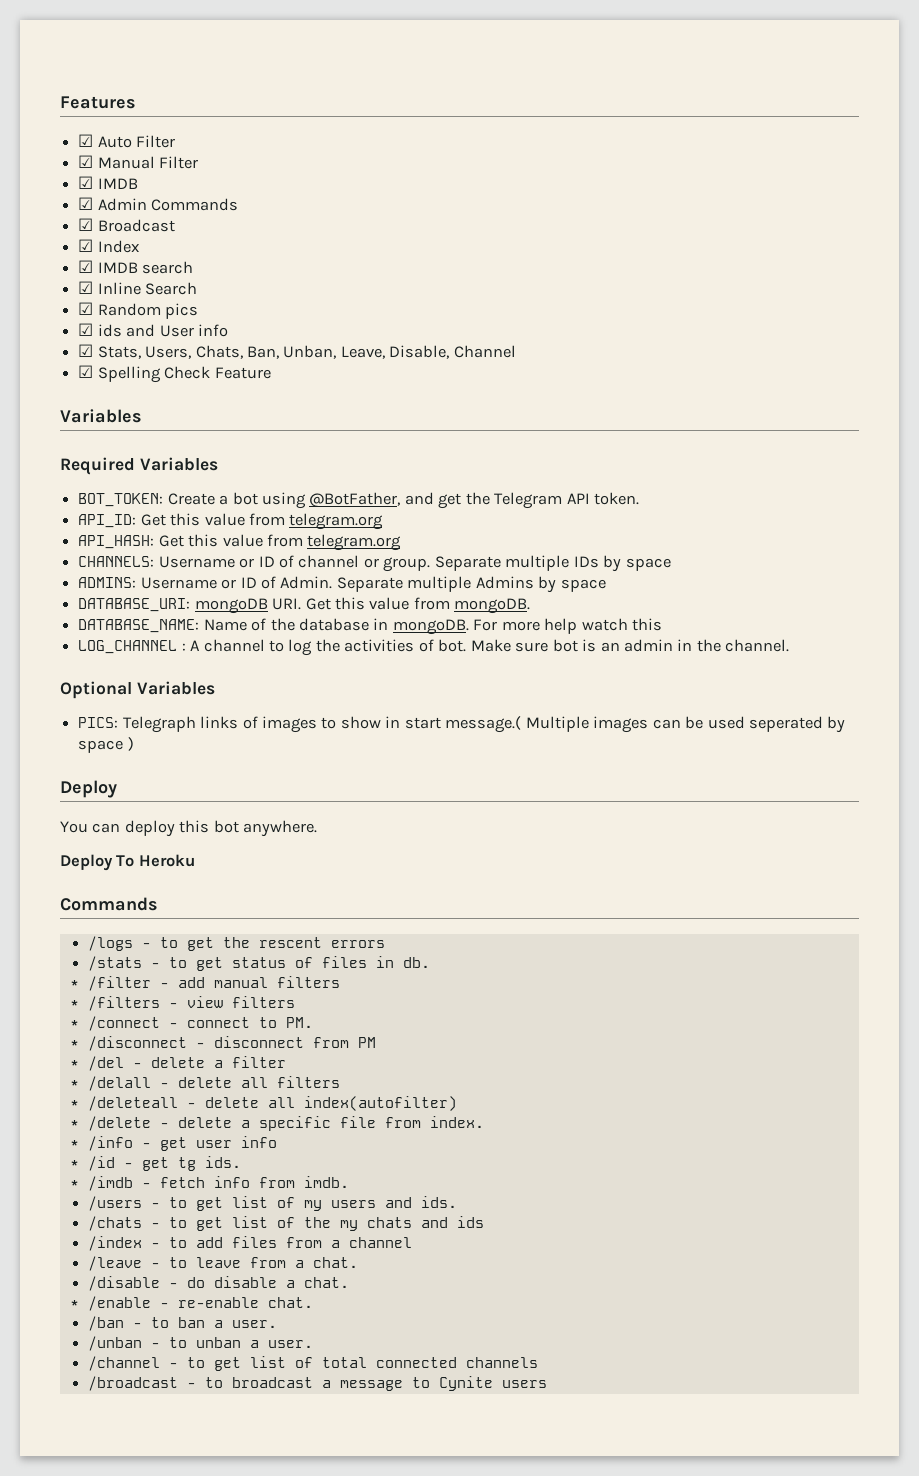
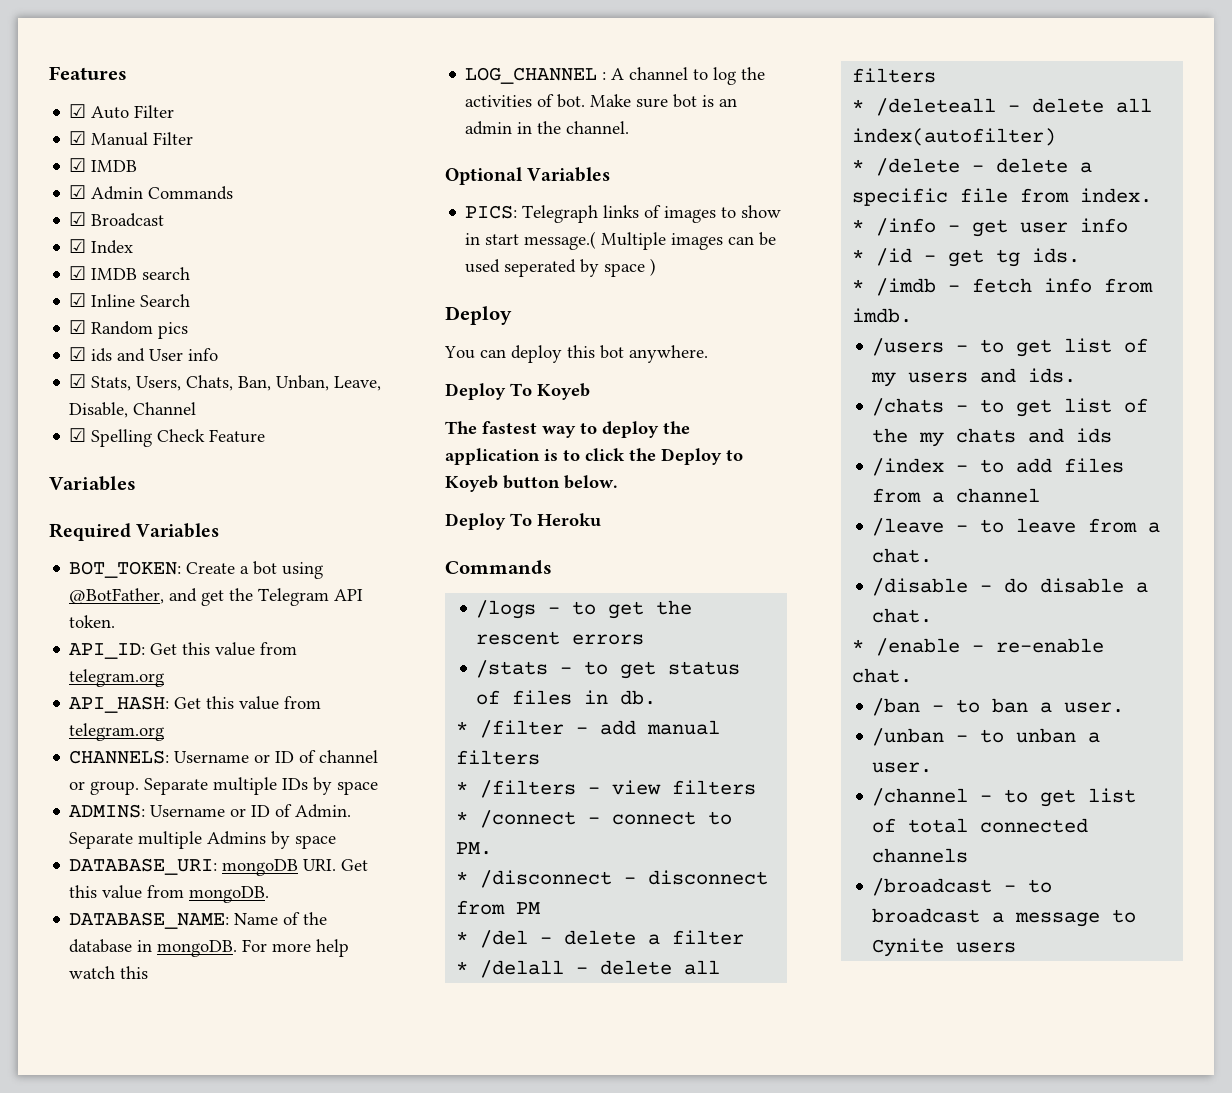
(318, 828) none -> [445,383,590,400] [445,421,690,438] [445,448,743,465] [445,475,618,492] // Deploy To Koyeb // The fastest way to deploy the application is to click the Deploy to Koyeb button below.

